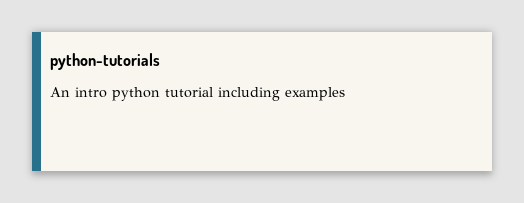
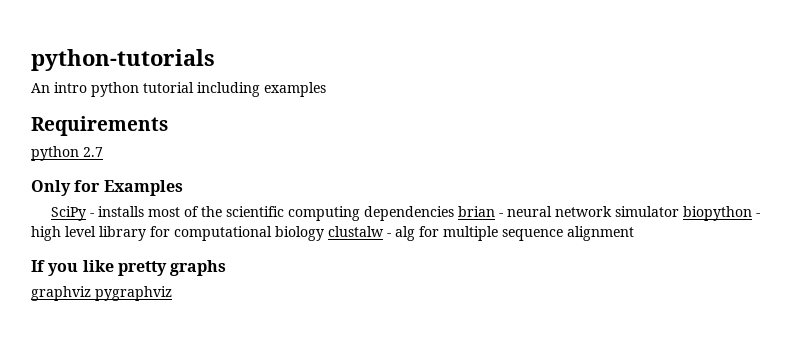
(345, 94) none -> [31,116,168,136] [31,146,103,161] [31,180,183,196] [51,206,761,221] [31,226,634,241] [31,260,227,276] [31,286,172,301] // Requirements // python 2.7 // Only for Examples // SciPy - installs most of the scientific computing dependencies brian - neural network simulator biopython - high level library for computational biology clustalw - alg for multiple sequence alignment // If you like pretty graphs // graphviz pygraphviz

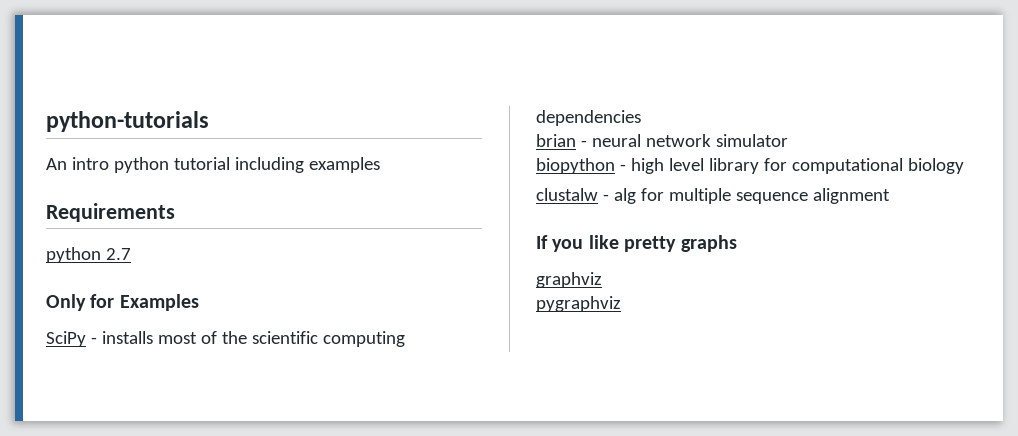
(455, 213) none -> (641, 118) //
(680, 211) none -> (788, 140) //
(324, 233) none -> (964, 166) //
(91, 293) none -> (602, 280) //

